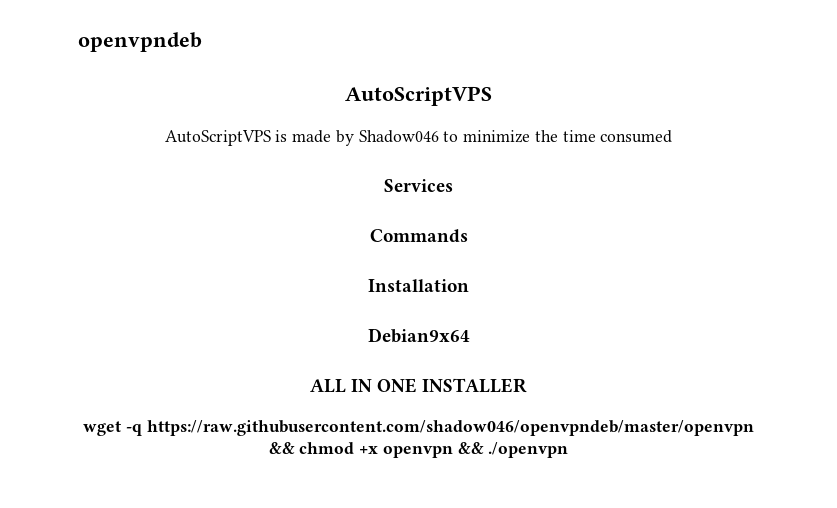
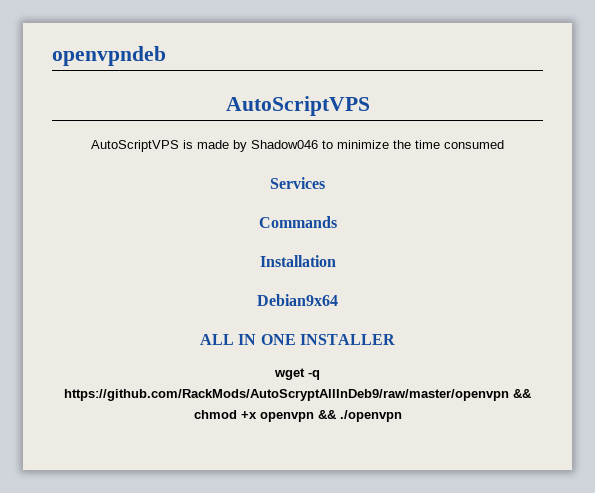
[146,420,754,436] https://raw.githubusercontent.com/shadow046/openvpndeb/master/openvpn -> [64,389,509,401] https://github.com/RackMods/AutoScryptAllInDeb9/raw/master/openvpn

